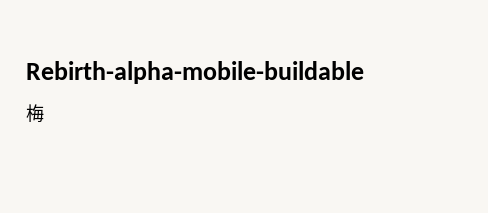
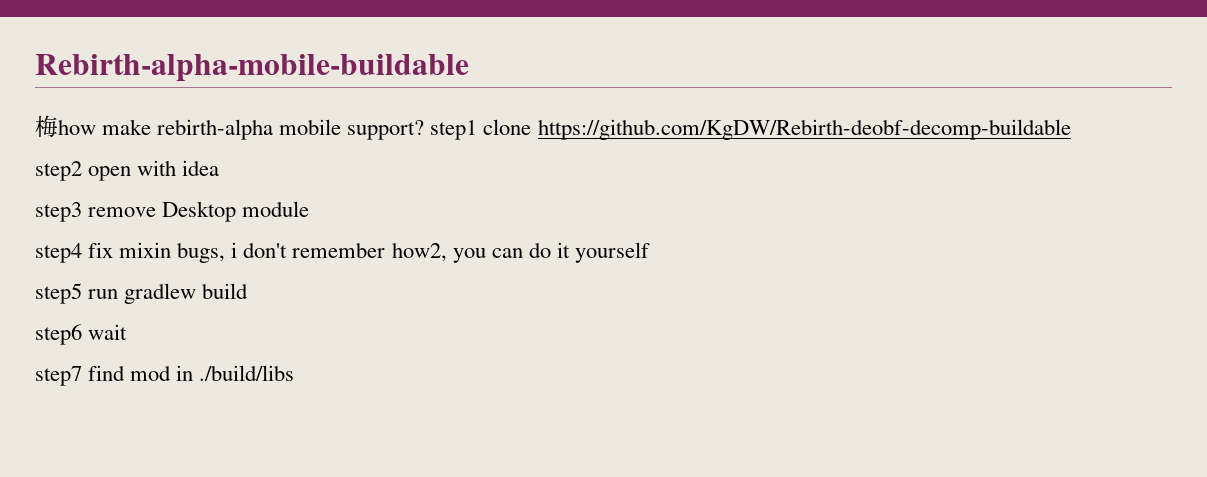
(44, 113) none -> [58,119,1071,140] [35,160,220,181] [35,201,310,222] [35,242,650,263] [35,283,249,304] [35,324,128,345] [35,365,295,386] how make rebirth-alpha mobile support? step1 clone https://github.com/KgDW/Rebirth-deobf-decomp-buildable // step2 open with idea // step3 remove Desktop module // step4 fix mixin bugs, i don't remember how2, you can do it yourself // step5 run gradlew build // step6 wait // step7 find mod in ./build/libs

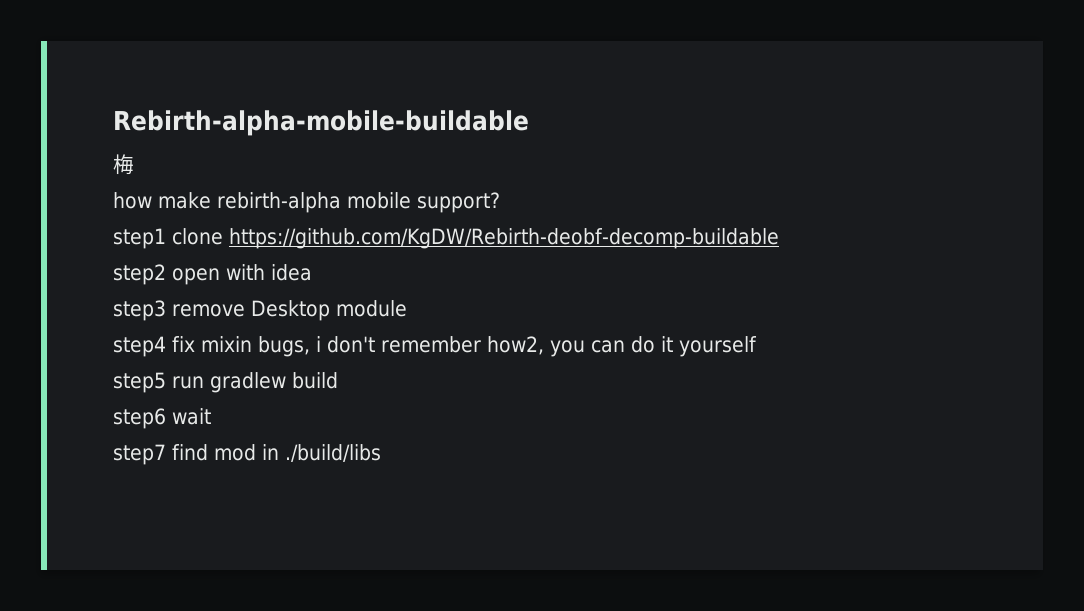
(58, 126) none -> (134, 164) //
(425, 130) none -> (500, 202) //

